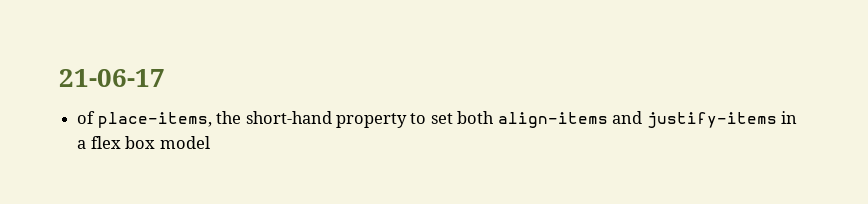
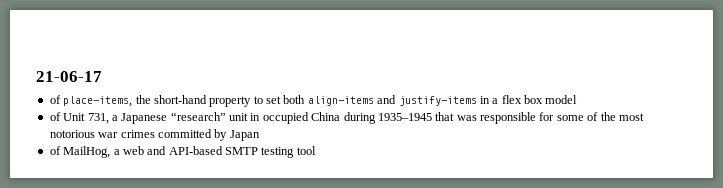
(210, 142) none -> [49,112,644,124] [49,129,260,141] [49,146,316,158] // of Unit 731, a Japanese “research” unit in occupied China during 1935–1945 that was responsible for some of the most notorious war crimes committed by Japan // of MailHog, a web and API-based SMTP testing tool

